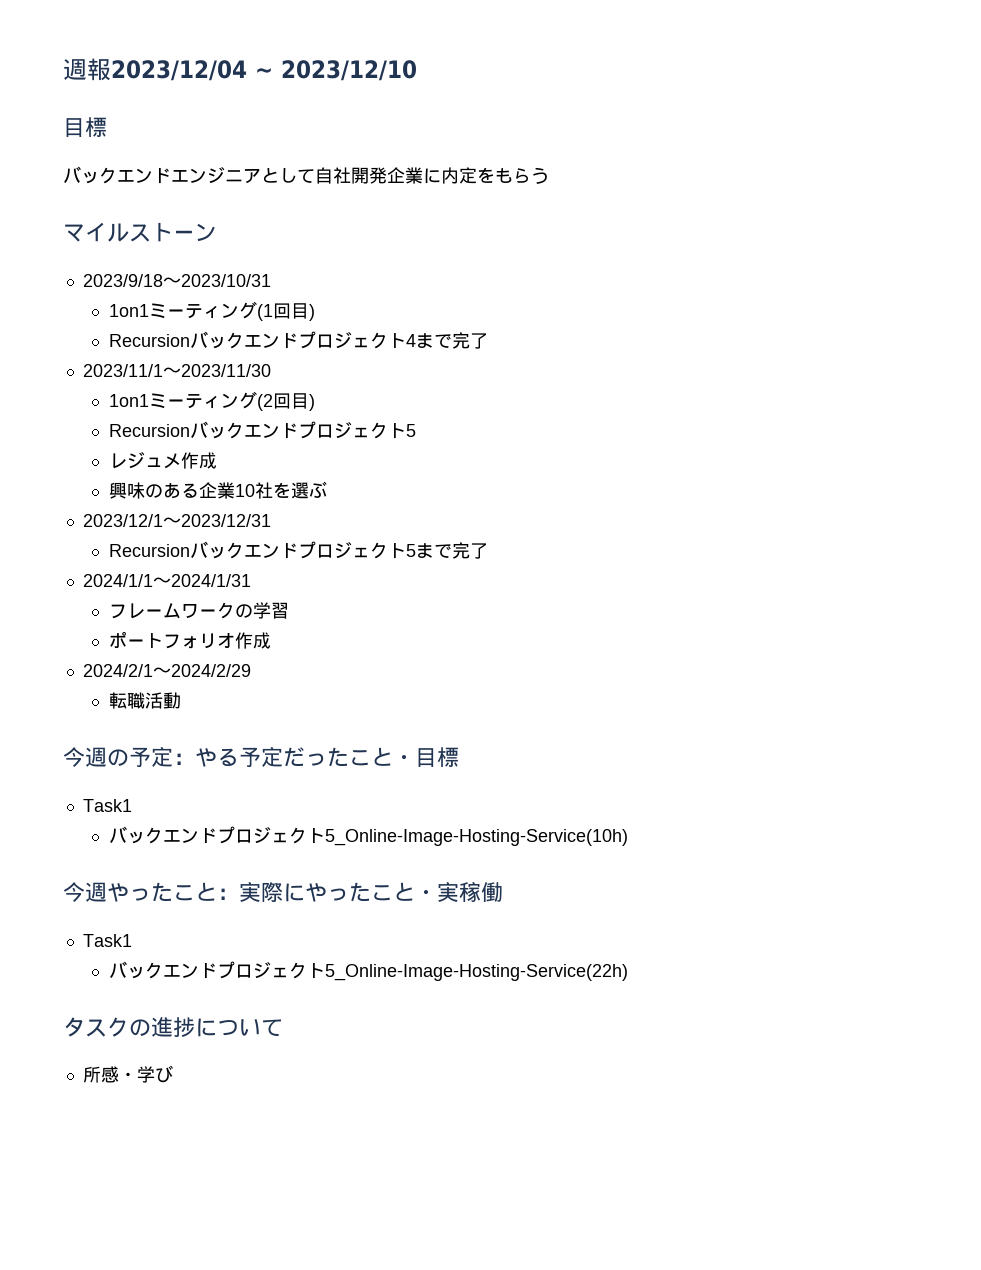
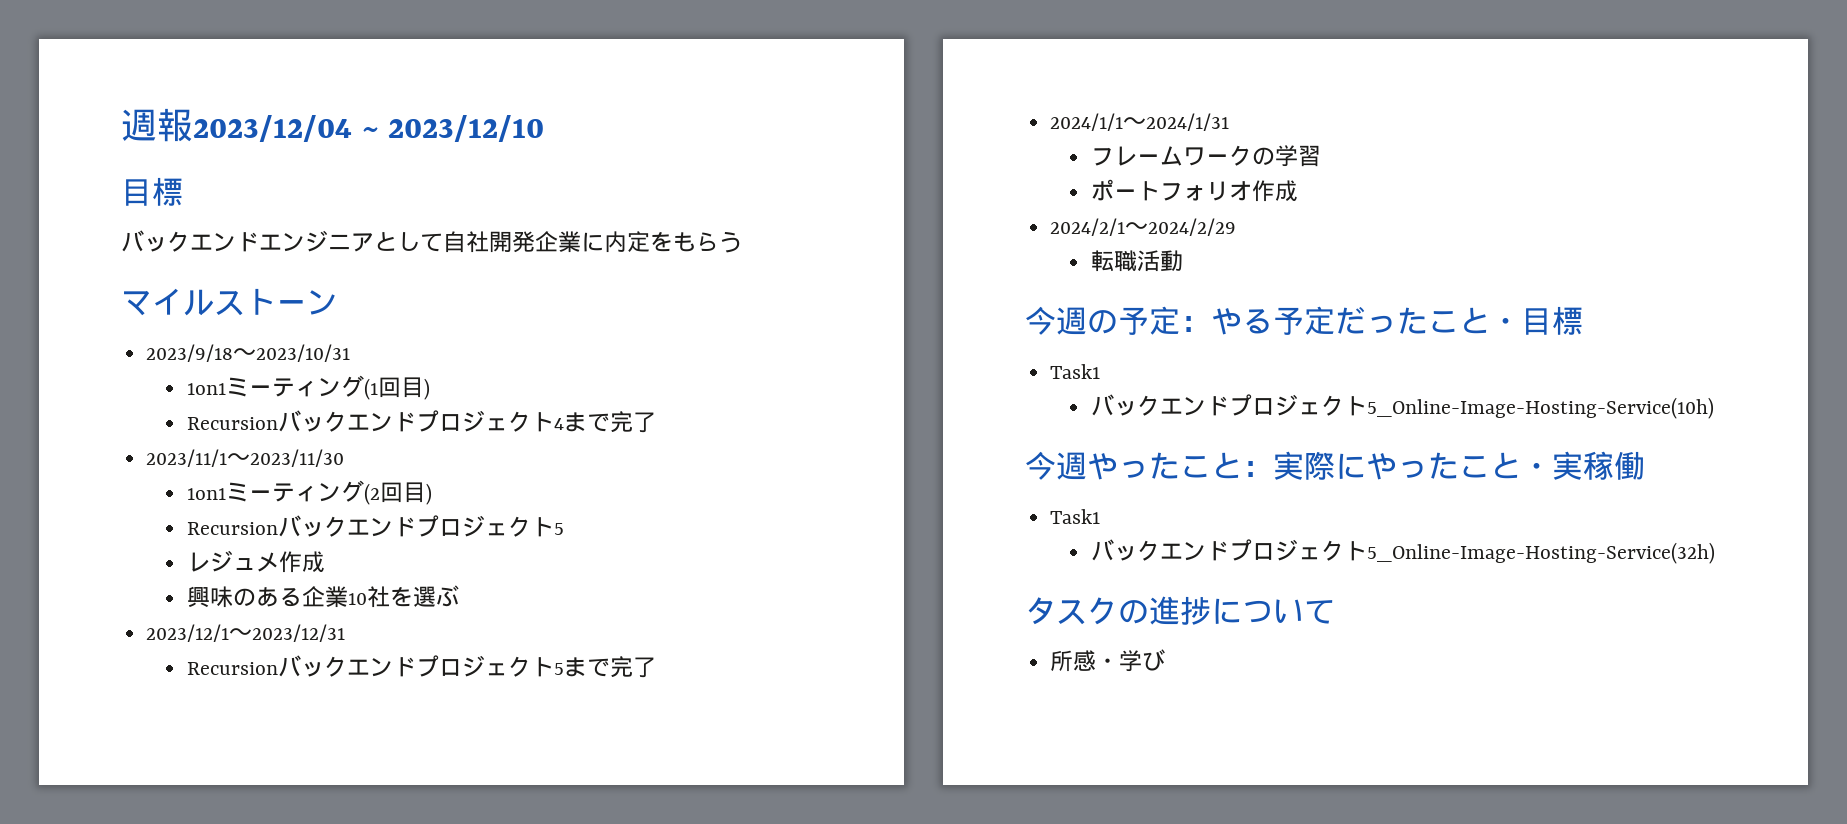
[324,964,628,981] 5_Online-Image-Hosting-Service(22h) -> [1366,542,1715,564] 5_Online-Image-Hosting-Service(32h)

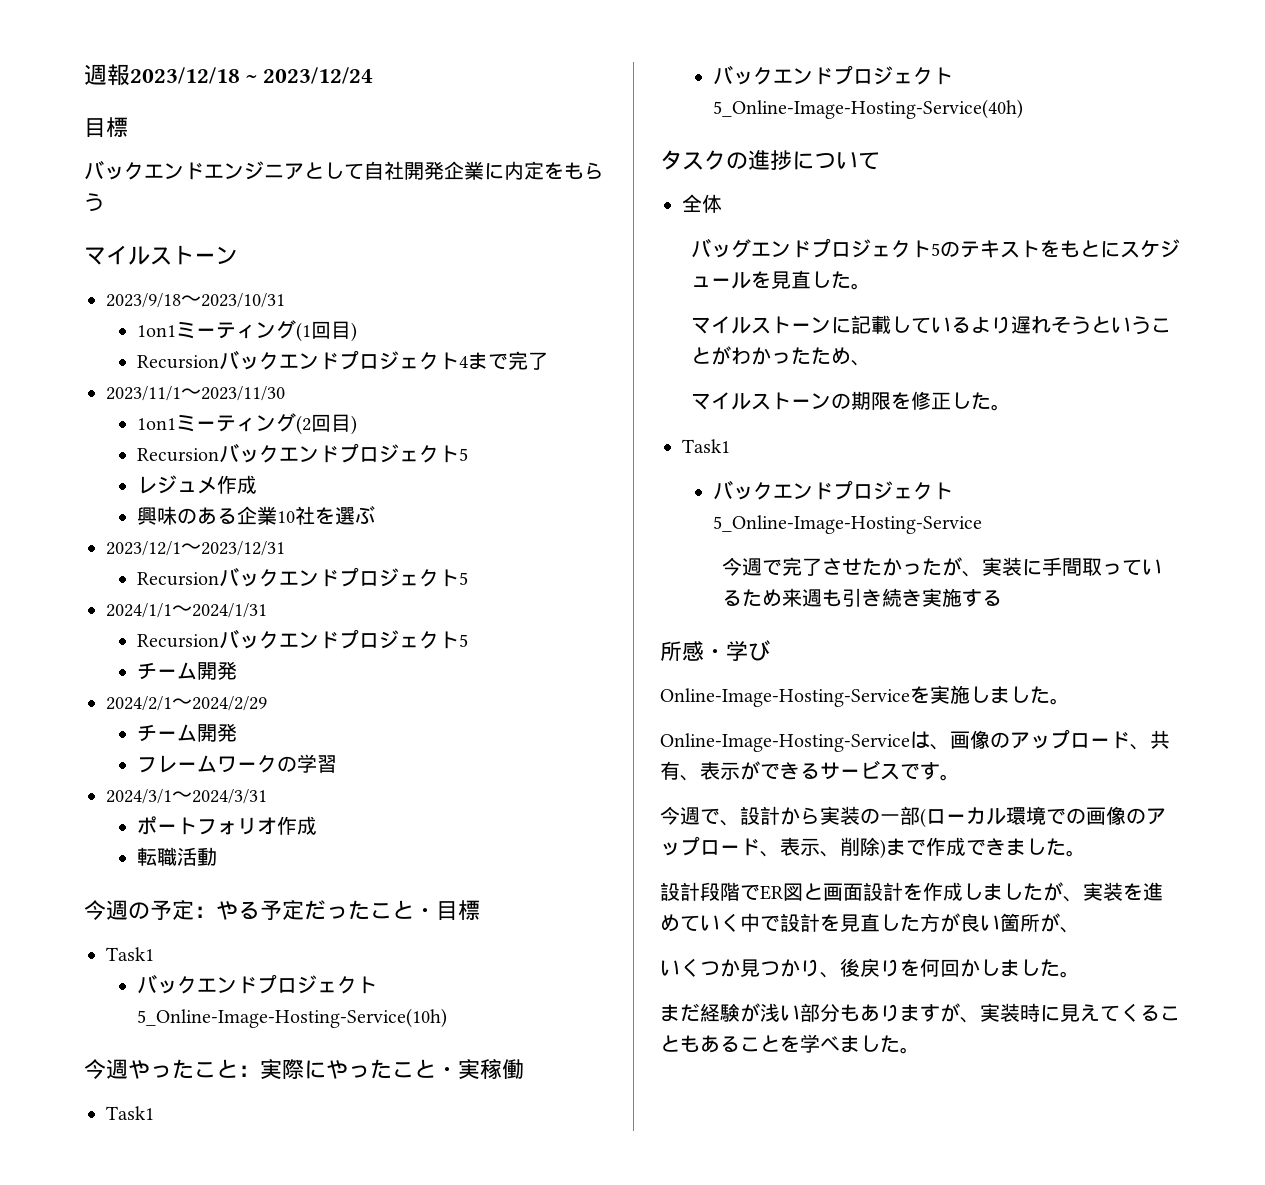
[193,115,545,142] 2023/12/04 ~ 2023/12/10 -> [130,67,374,84] 2023/12/18 ~ 2023/12/24
[563,656,656,678] まで完了 -> (468, 578) none
(1230, 122) none -> [136,629,468,649] [136,661,237,680] [106,696,267,711] [136,723,237,742] // Recursionバックエンドプロジェクト5 // チーム開発 // 2024/2/1〜2024/2/29 // チーム開発
(1321, 156) none -> [106,789,267,804] // 2024/3/1〜2024/3/31
[1050,218,1237,236] // 2024/2/1〜2024/2/29 -> (317, 825) none
[1366,542,1715,564] 5_Online-Image-Hosting-Service(32h) -> [712,99,1023,119] 5_Online-Image-Hosting-Service(40h)
[1050,649,1166,672] 所感・学び -> [682,194,722,213] [690,238,1180,258] [690,270,871,290] [690,315,1171,335] [690,346,871,366] [690,391,1011,411] [682,439,730,453] [712,480,953,500] [712,515,982,534] [721,557,1162,577] [721,588,1002,607] [660,640,770,661] [660,685,1070,707] [660,729,1170,752] [660,760,960,781] [660,806,1166,828] [660,836,1086,859] [660,882,1163,902] [660,913,1080,933] [660,958,1080,978] [660,1003,1180,1023] [660,1034,920,1054] 全体 // バッグエンドプロジェクト5のテキストをもとにスケジュールを見直した。 // マイルストーンに記載しているより遅れそうということがわかったため、 // マイルストーンの期限を修正した。 // Task1 // バックエンドプロジェクト5_Online-Image-Hosting-Service // 今週で完了させたかったが、実装に手間取っているため来週も引き続き実施する // 所感・学び // Online-Image-Hosting-Serviceを実施しました。 // Online-Image-Hosting-Serviceは、画像のアップロード、共有、表示ができるサービスです。 // 今週で、設計から実装の一部(ローカル環境での画像のアップロード、表示、削除)まで作成できました。 // 設計段階でER図と画面設計を作成しましたが、実装を進めていく中で設計を見直した方が良い箇所が、 // いくつか見つかり、後戻りを何回かしました。 // まだ経験が浅い部分もありますが、実装時に見えてくることもあることを学べました。

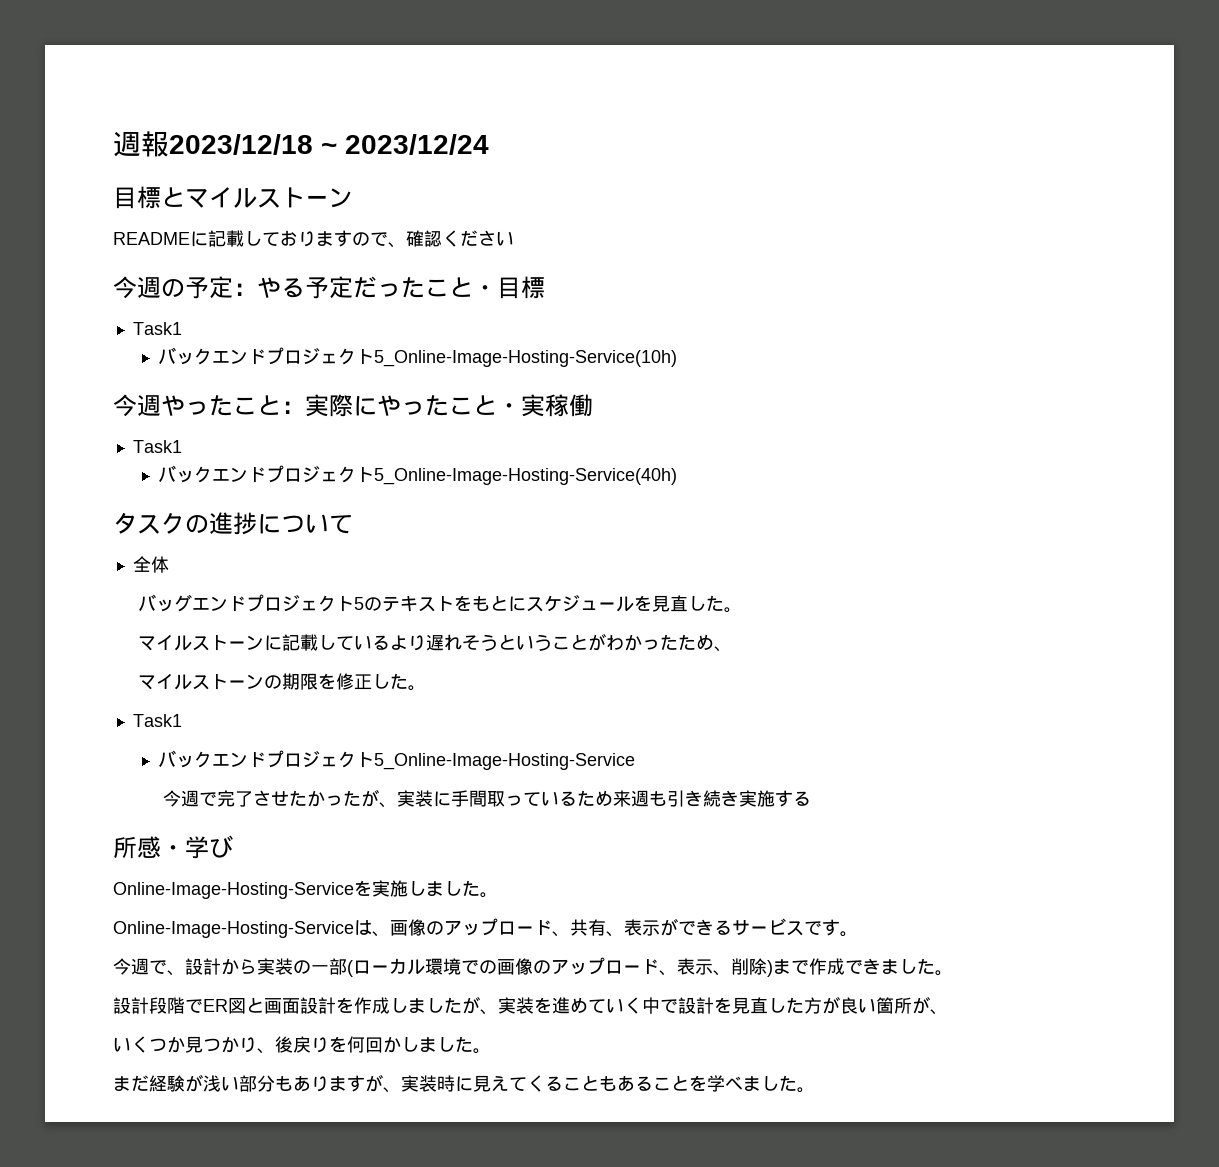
[84,160,604,180] [84,193,104,212] [84,245,238,265] [106,293,285,308] [136,320,357,342] [136,350,548,370] [106,386,285,401] [136,413,357,435] [136,443,468,463] [136,475,257,494] [136,505,375,525] [106,541,285,556] [136,567,468,587] [106,603,267,618] [136,629,468,649] [136,661,237,680] [106,696,267,711] [136,723,237,742] [136,754,337,773] [106,789,267,804] [136,816,317,835] [136,847,217,866] // バックエンドエンジニアとして自社開発企業に内定をもらう // マイルストーン // 2023/9/18〜2023/10/31 // 1on1ミーティング(1回目) // Recursionバックエンドプロジェクト4まで完了 // 2023/11/1〜2023/11/30 // 1on1ミーティング(2回目) // Recursionバックエンドプロジェクト5 // レジュメ作成 // 興味のある企業10社を選ぶ // 2023/12/1〜2023/12/31 // Recursionバックエンドプロジェクト5 // 2024/1/1〜2024/1/31 // Recursionバックエンドプロジェクト5 // チーム開発 // 2024/2/1〜2024/2/29 // チーム開発 // フレームワークの学習 // 2024/3/1〜2024/3/31 // ポートフォリオ作成 // 転職活動 -> [161,187,353,208] [113,230,514,248] とマイルストーン // READMEに記載しておりますので、確認ください

